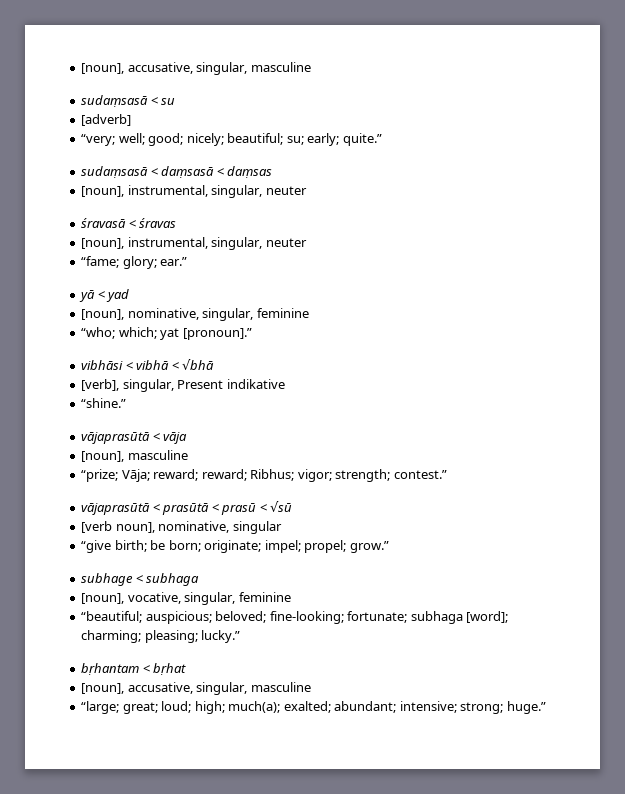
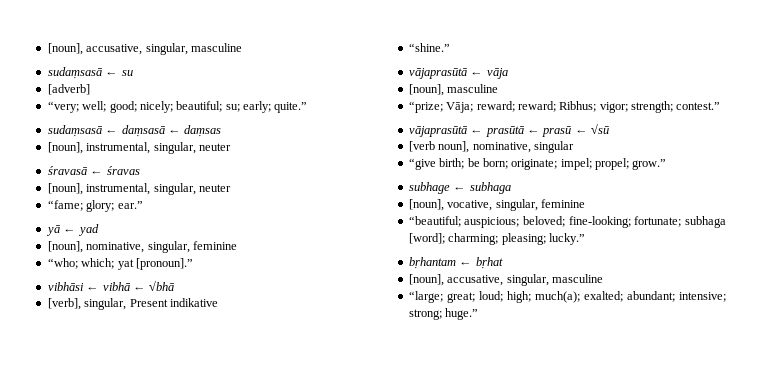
[150,97,158,105] < -> [105,72,119,76] ←
[150,166,224,178] < daṃsasā < -> [105,125,181,137] ← daṃsasā ←
[128,220,136,228] < -> [90,171,104,175] ←
[97,291,105,299] < -> [63,229,77,233] ←
[125,360,179,370] < vibhā < -> [86,282,146,291] ← vibhā ←
[152,433,160,441] < -> [470,72,484,76] ←
[152,503,267,515] < prasūtā < prasū < -> [470,126,588,137] ← prasūtā ← prasū ←
[135,575,143,583] < -> [453,187,467,191] ←
[142,665,150,673] < -> [459,262,473,266] ←

